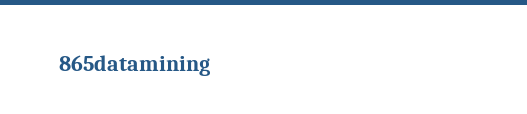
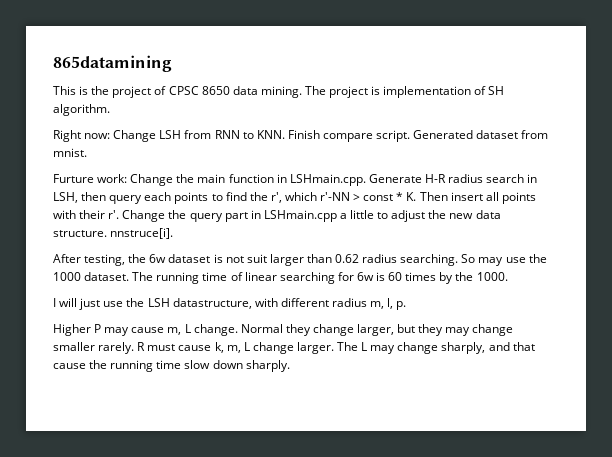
(210, 65) none -> [53,86,505,98] [53,104,110,116] [53,130,549,142] [53,148,87,157] [53,174,538,186] [53,192,536,204] [53,210,501,222] [53,228,174,239] [53,254,547,266] [53,272,508,284] [53,298,407,310] [53,324,514,336] [53,342,535,354] [53,360,290,372] // This is the project of CPSC 8650 data mining. The project is implementation of SH algorithm. // Right now: Change LSH from RNN to KNN. Finish compare script. Generated dataset from mnist. // Furture work: Change the main function in LSHmain.cpp. Generate H-R radius search in LSH, then query each points to find the r', which r'-NN > const * K. Then insert all points with their r'. Change the query part in LSHmain.cpp a little to adjust the new data structure. nnstruce[i]. // After testing, the 6w dataset is not suit larger than 0.62 radius searching. So may use the 1000 dataset. The running time of linear searching for 6w is 60 times by the 1000. // I will just use the LSH datastructure, with different radius m, l, p. // Higher P may cause m, L change. Normal they change larger, but they may change smaller rarely. R must cause k, m, L change larger. The L may change sharply, and that cause the running time slow down sharply.

